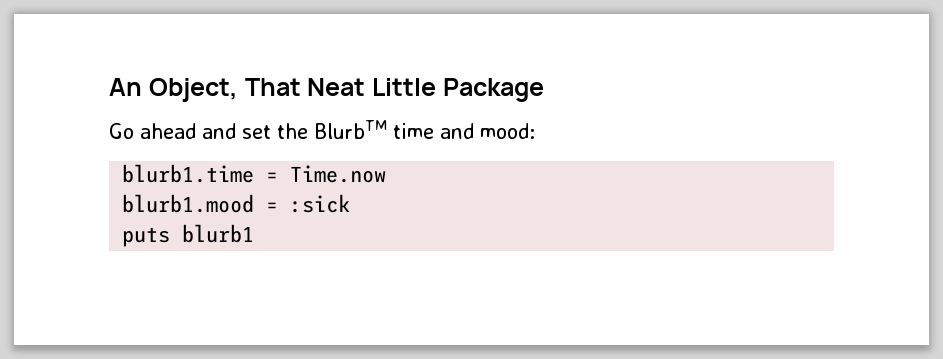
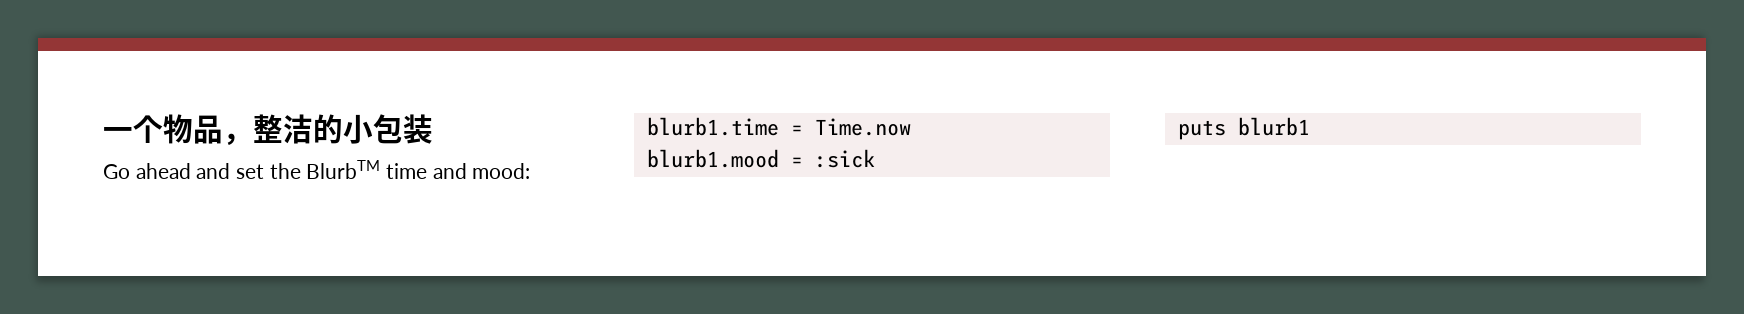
[109,78,544,102] An Object, That Neat Little Package -> [103,114,433,146] 一个物品，整洁的小包装

